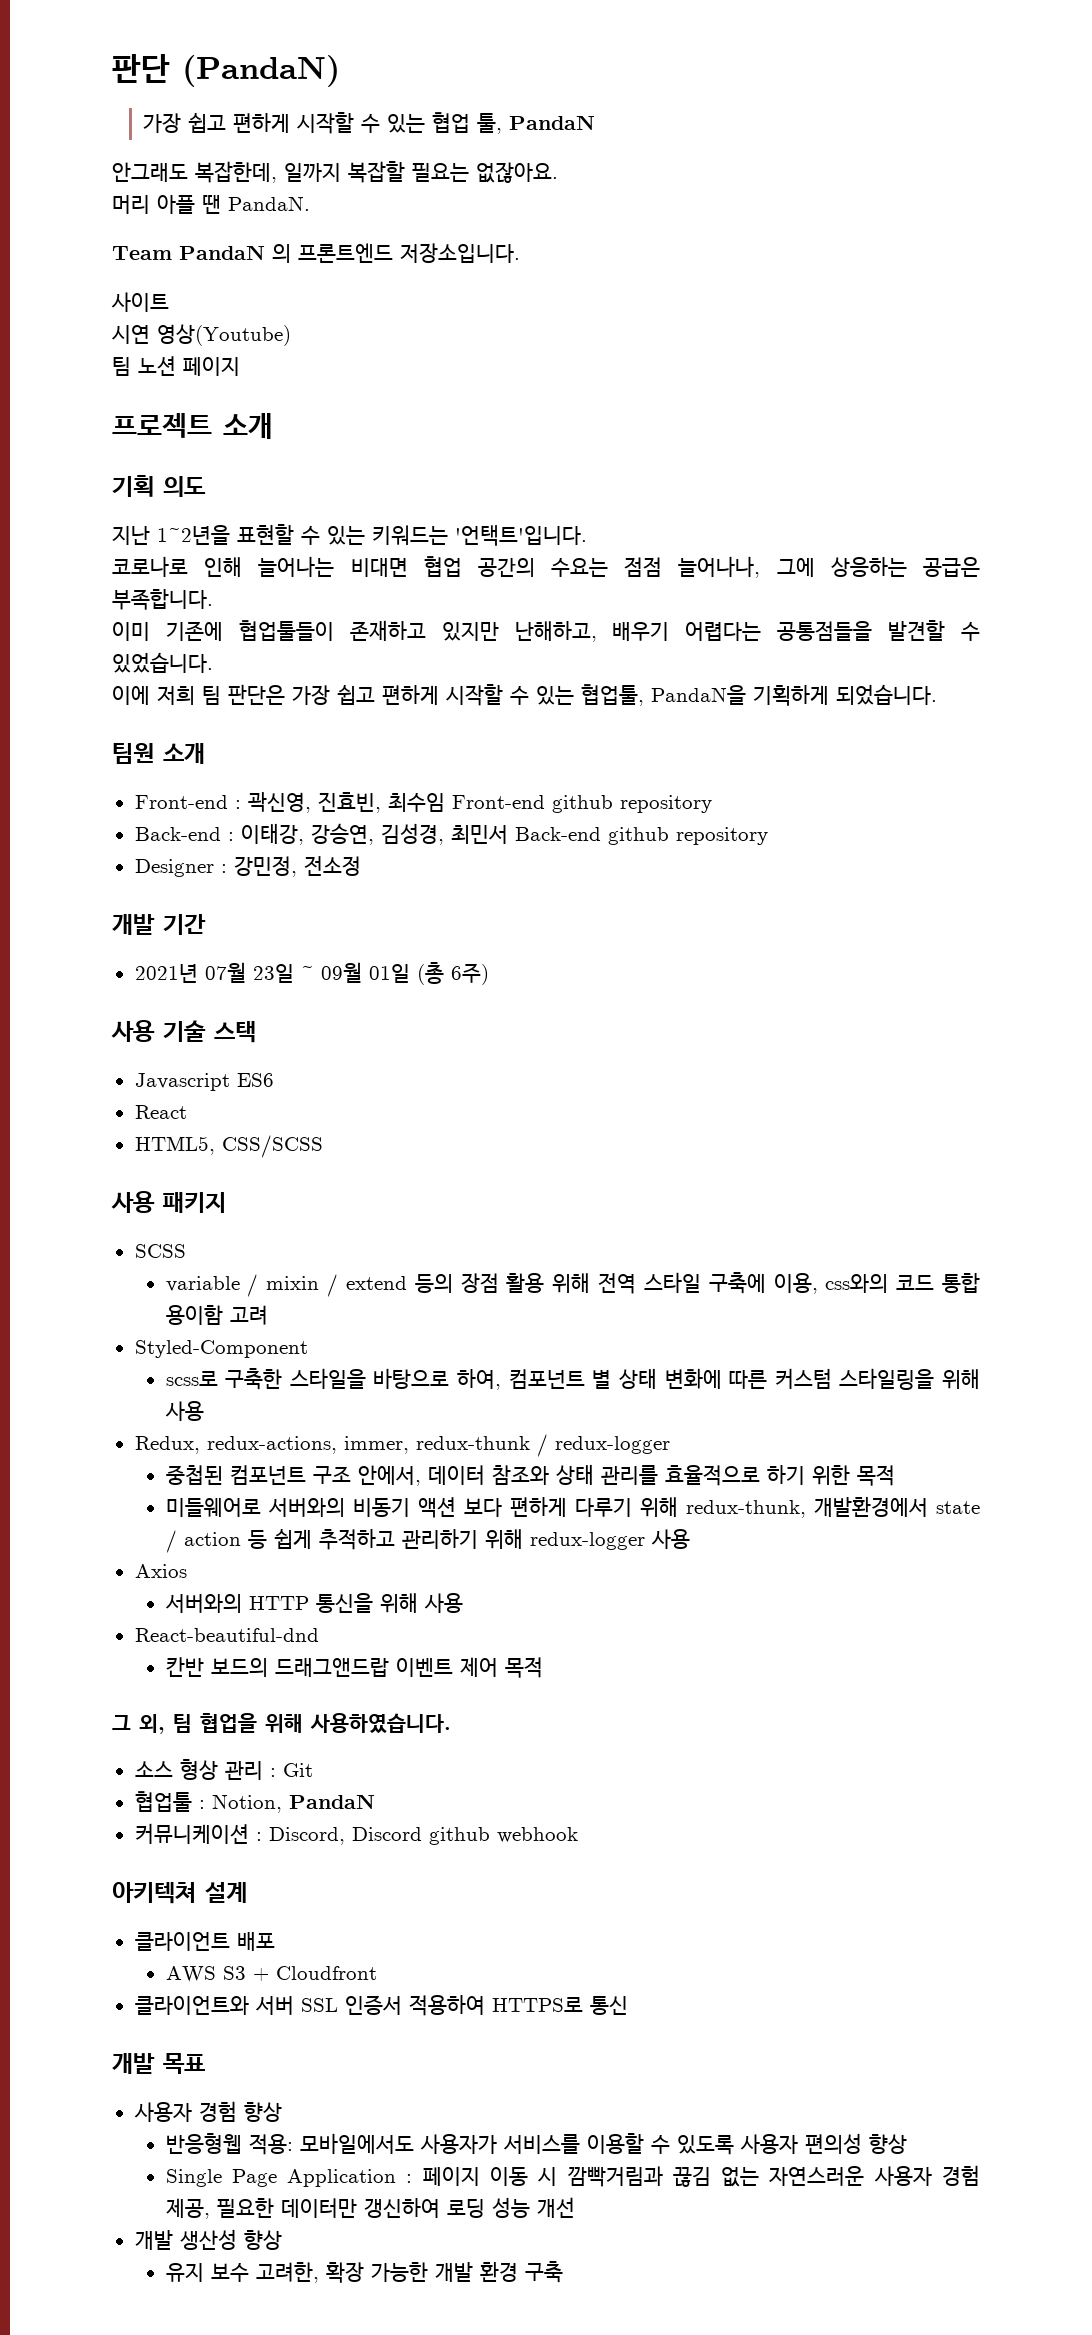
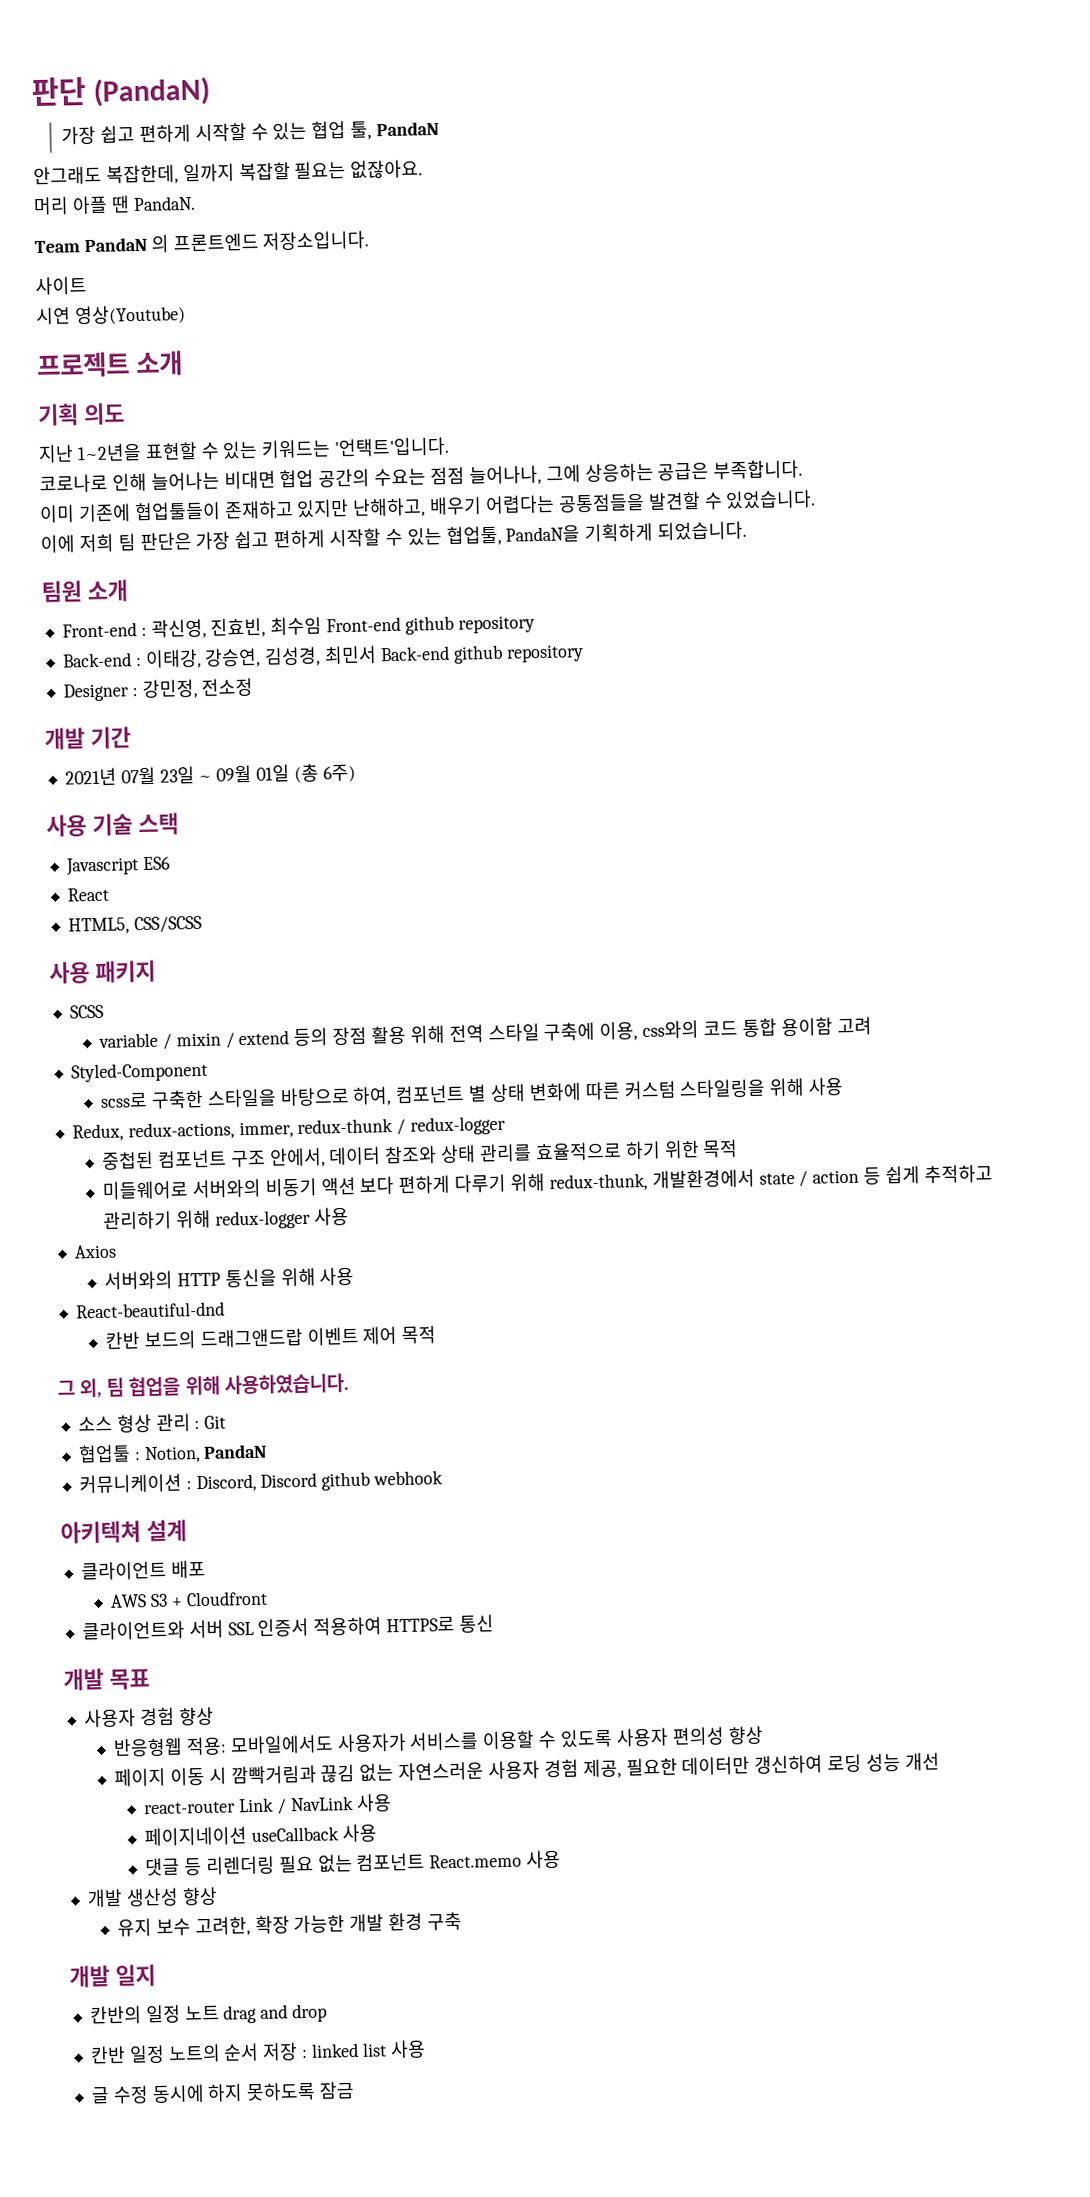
[112,356,240,376] // 팀 노션 페이지 -> (186, 315) none
[165,2169,413,2187] Single Page Application : -> (763, 1735) none
(575, 2207) none -> [144,1793,392,1815] [144,1823,377,1847] [145,1849,562,1877] // react-router Link / NavLink 사용 // 페이지네이션 useCallback 사용 // 댓글 등 리렌더링 필요 없는 컴포넌트 React.memo 사용
(563, 2272) none -> [69,1963,156,1988] [89,2003,328,2025] [89,2039,426,2065] [90,2081,356,2105] // 개발 일지 // 칸반의 일정 노트 drag and drop // 칸반 일정 노트의 순서 저장 : linked list 사용 // 글 수정 동시에 하지 못하도록 잠금

